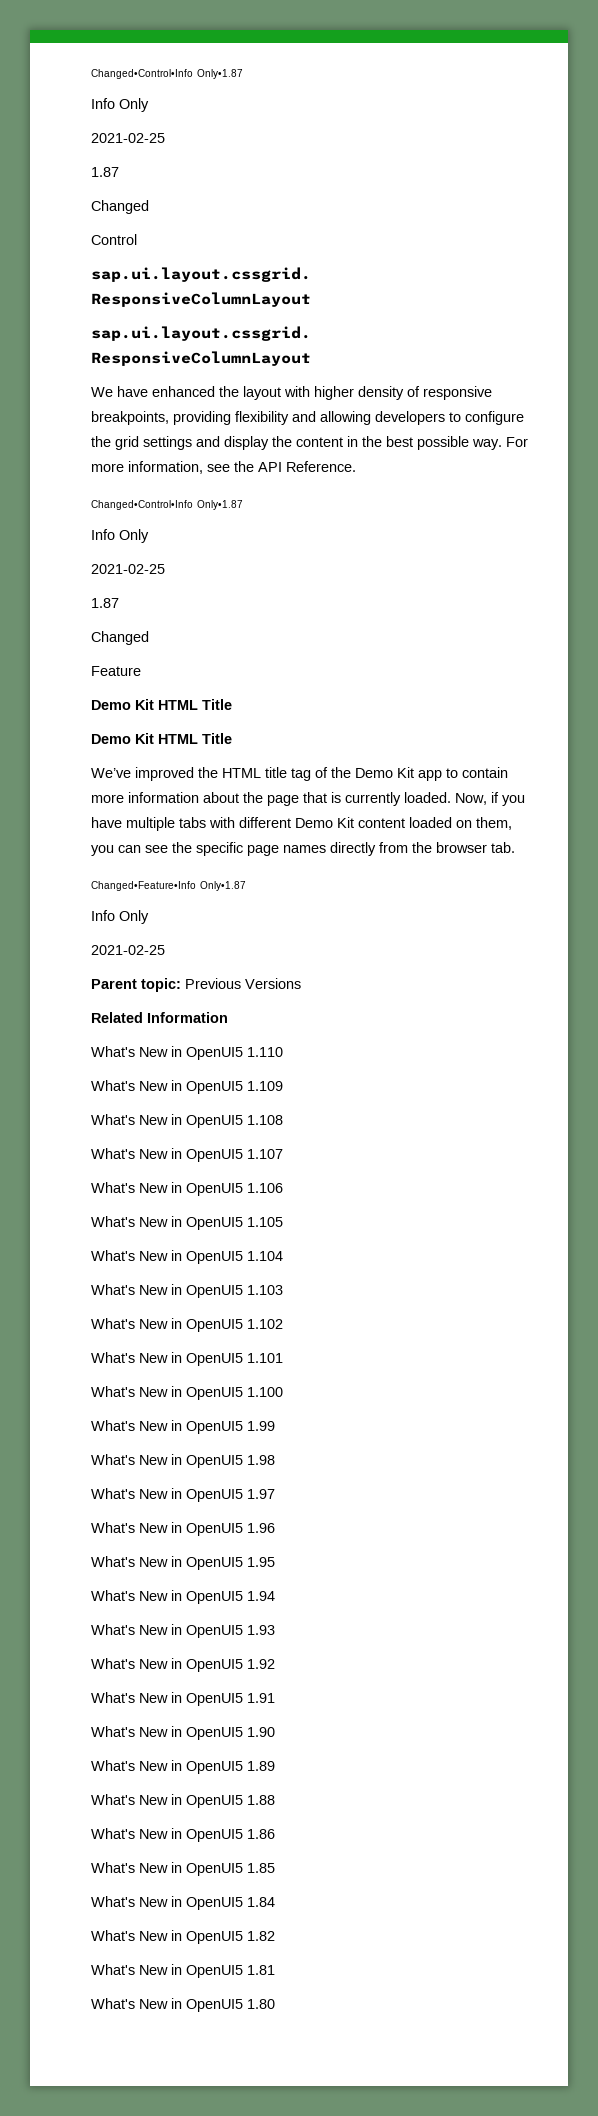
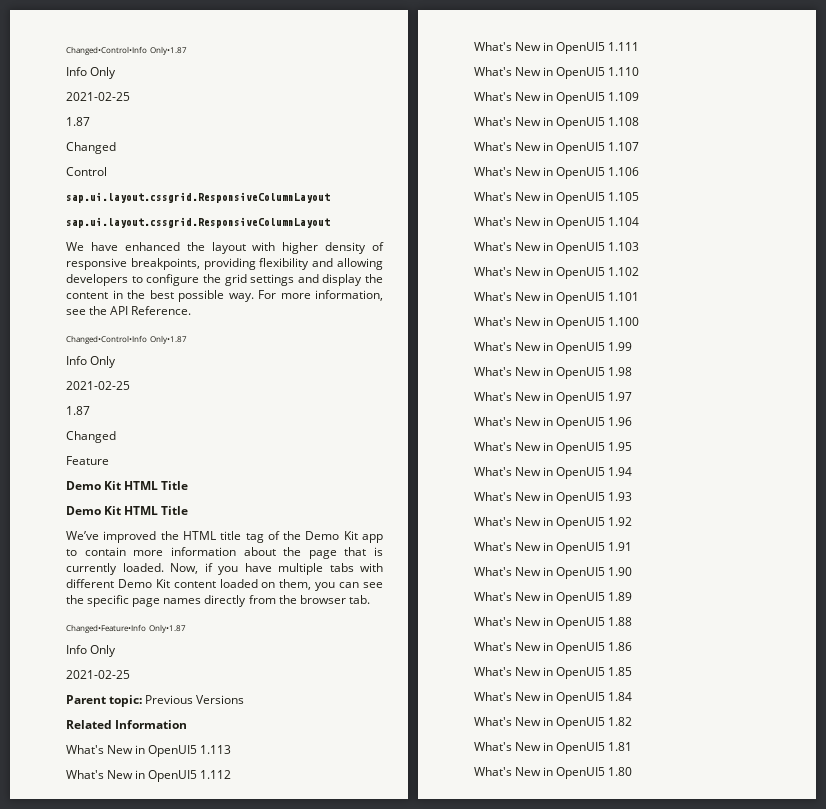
(228, 1017) none -> [66,745,232,757] [66,770,232,782] [474,42,640,54] // What's New in OpenUI5 1.113 // What's New in OpenUI5 1.112 // What's New in OpenUI5 1.111

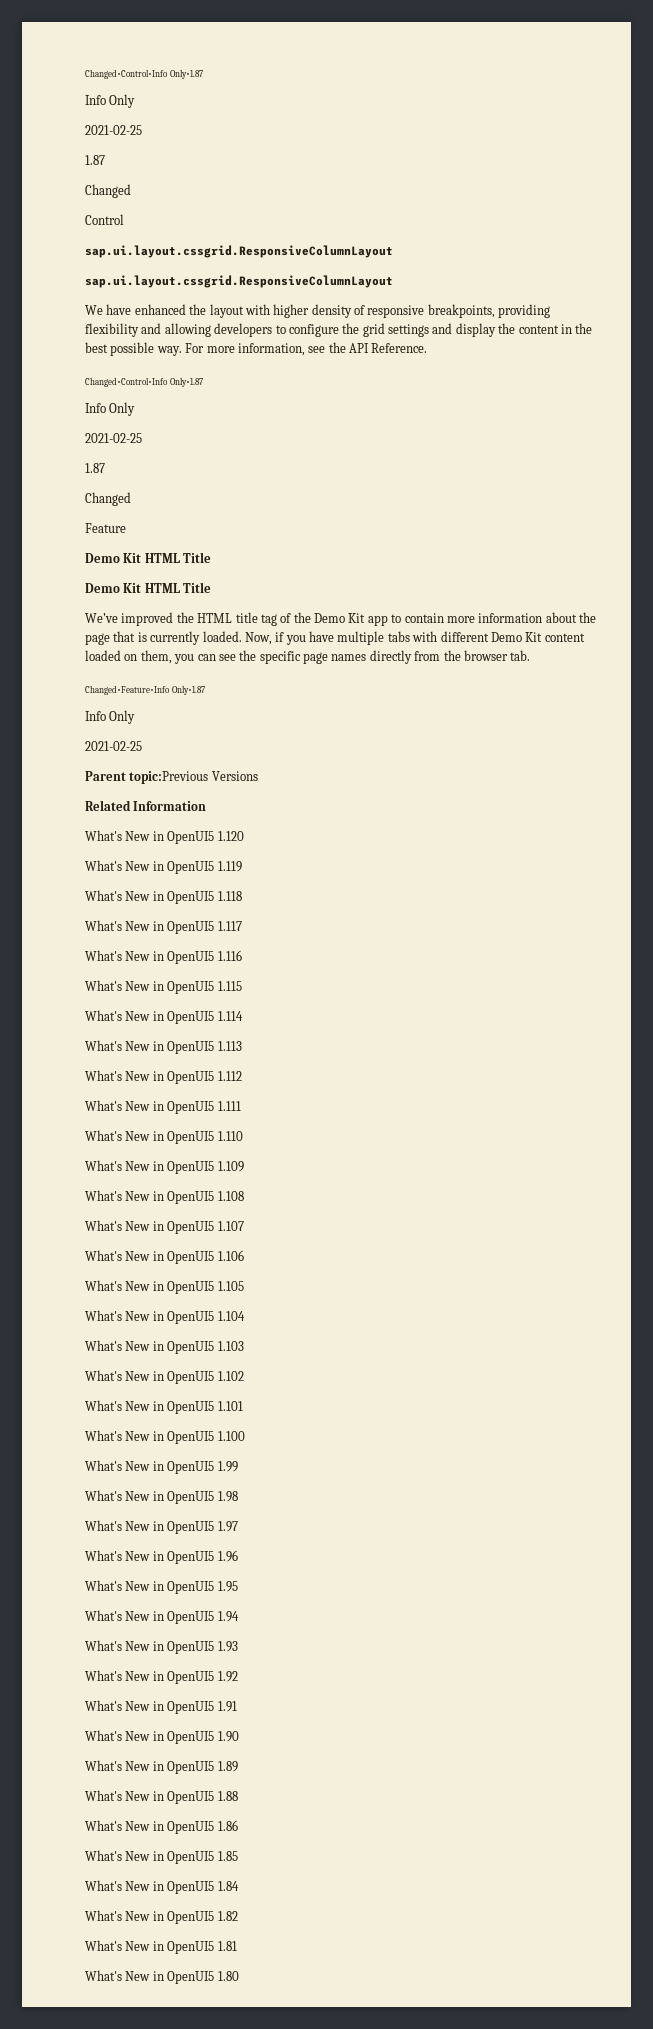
[109,695,194,707] topic: Previous -> [129,771,209,784] topic:Previous
(188, 724) none -> [85,830,244,844] [85,860,242,874] [85,890,242,904] [85,920,242,934] [85,950,242,964] [85,980,242,994] [85,1010,243,1024] // What's New in OpenUI5 1.120 // What's New in OpenUI5 1.119 // What's New in OpenUI5 1.118 // What's New in OpenUI5 1.117 // What's New in OpenUI5 1.116 // What's New in OpenUI5 1.115 // What's New in OpenUI5 1.114

